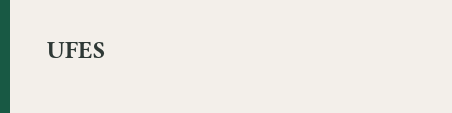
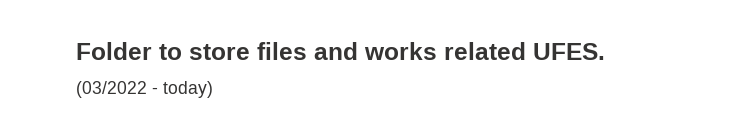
[47,41,105,59] UFES -> [76,42,605,60] [76,81,213,98] Folder to store files and works related UFES. // (03/2022 - today)

